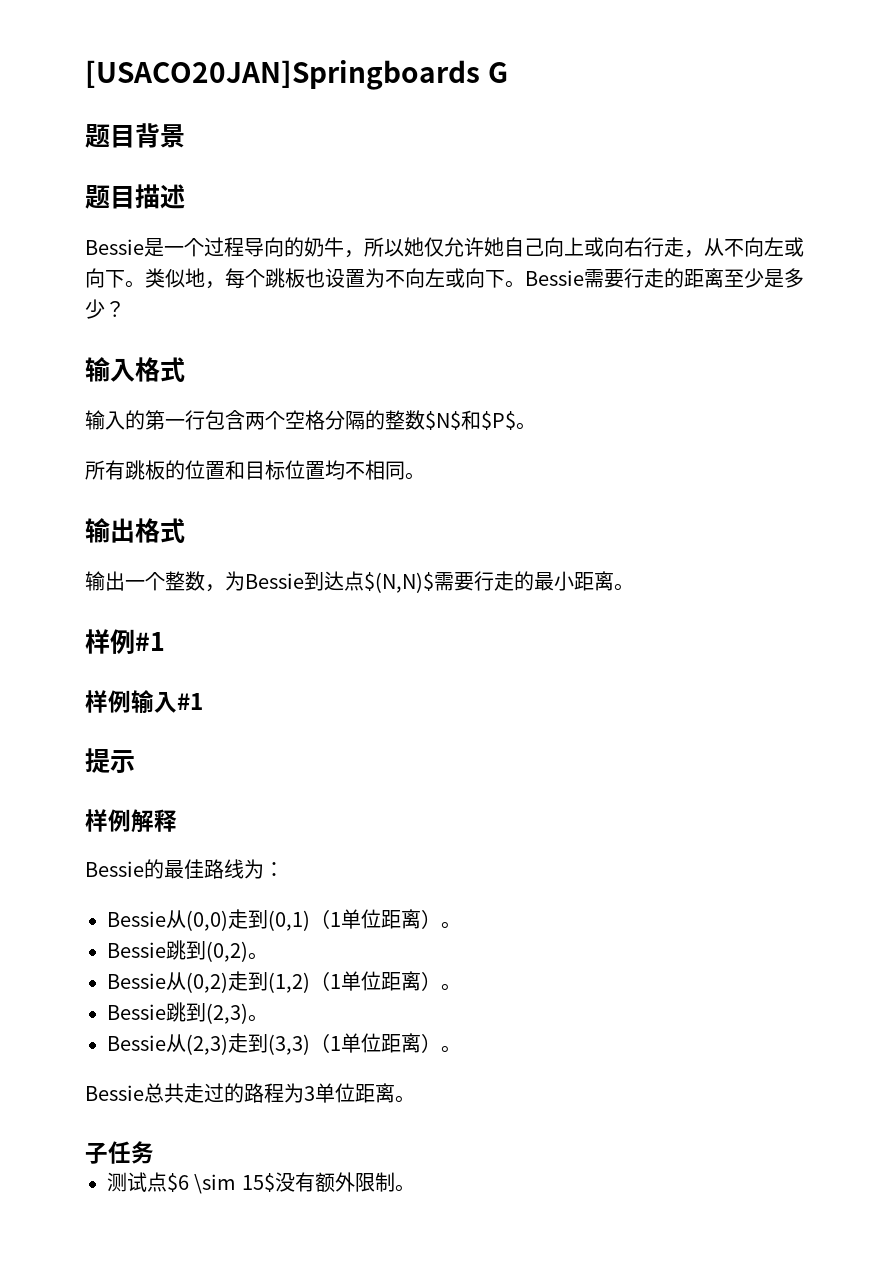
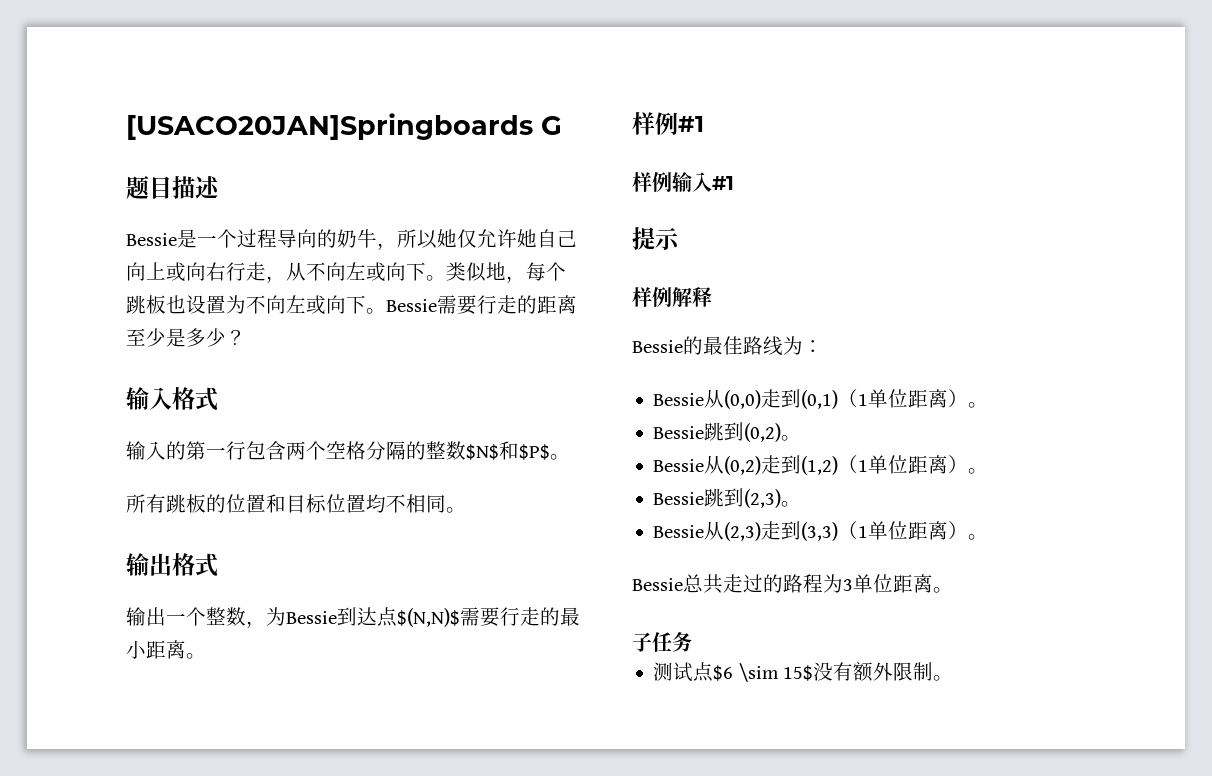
[85,123,185,148] // 题目背景 -> (562, 125) none

